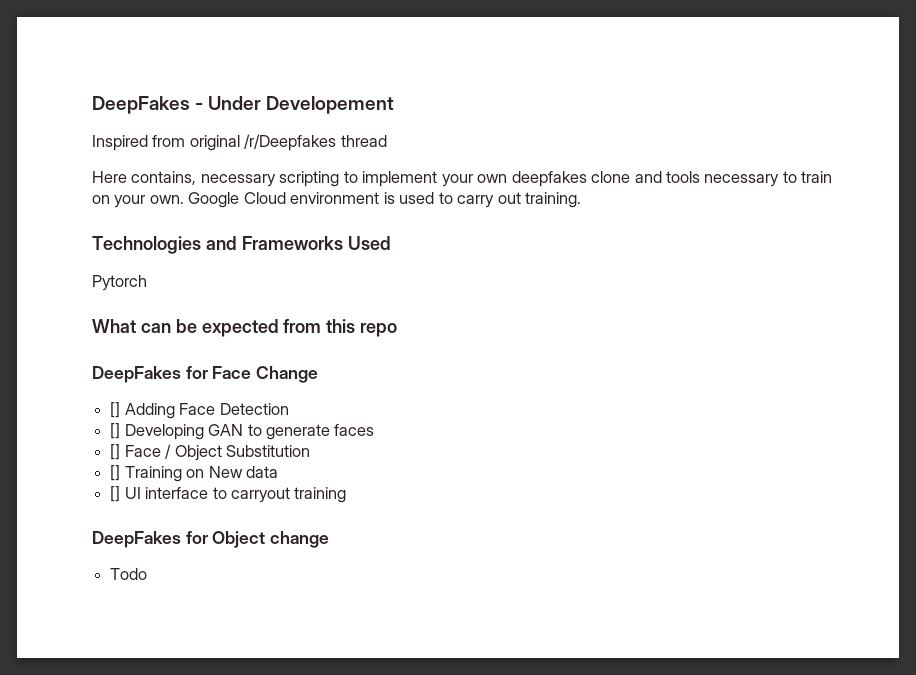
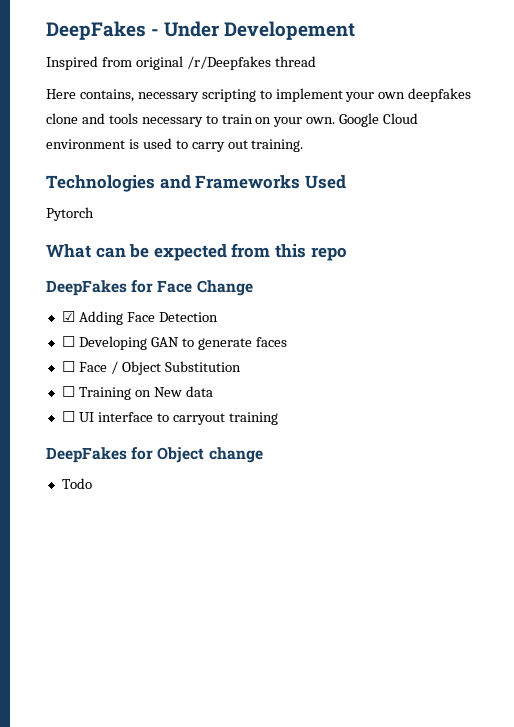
[110,402,121,418] [] -> [61,311,75,322] ☑
[110,423,121,439] [] -> [61,336,75,347] ☐
[110,444,121,460] [] -> [61,361,75,372] ☐
[110,465,121,481] [] -> [61,386,75,397] ☐
[110,486,121,502] [] -> [61,411,75,422] ☐

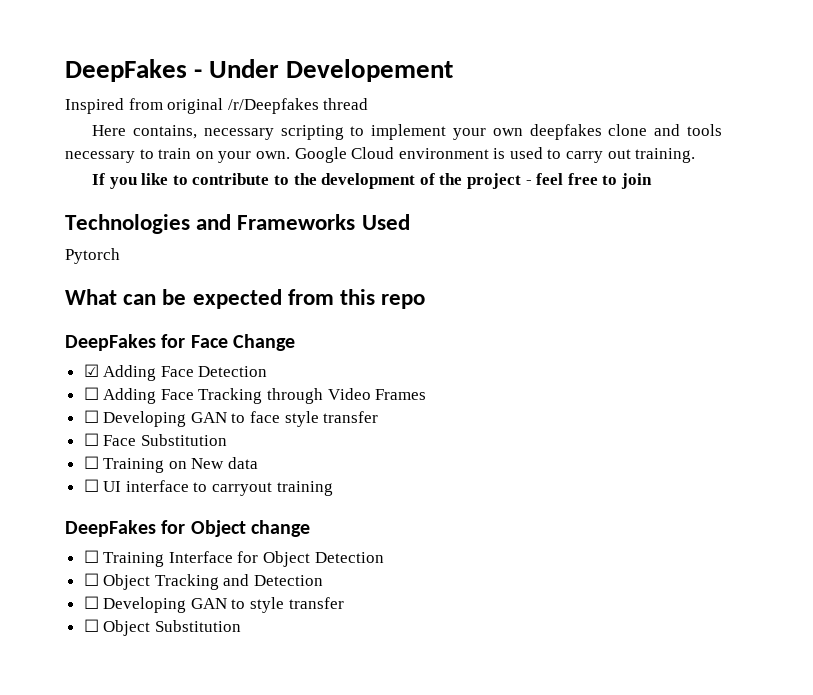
(304, 145) none -> [92,173,652,189] // If you like to contribute to the development of the project - feel free to join
[61,336,287,350] // ☐ Developing GAN to generate faces -> [83,387,427,404] [83,410,379,427] // ☐ Adding Face Tracking through Video Frames // ☐ Developing GAN to face style transfer
[110,361,161,375] / Object -> (137, 440) none
[61,478,92,489] Todo -> [83,550,384,567] [83,573,324,590] [83,596,344,613] [83,619,241,636] ☐ Training Interface for Object Detection // ☐ Object Tracking and Detection // ☐ Developing GAN to style transfer // ☐ Object Substitution

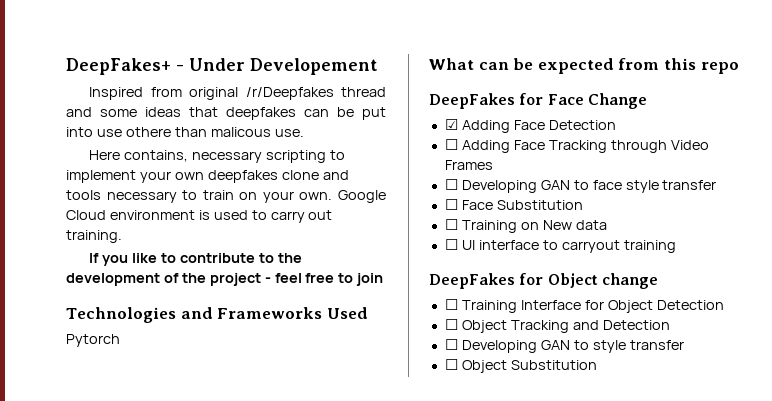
[65,59,187,82] DeepFakes -> [66,58,171,75] DeepFakes+
(369, 104) none -> [66,107,386,120] [66,127,304,137] and some ideas that deepfakes can be put into use othere than malicous use.

